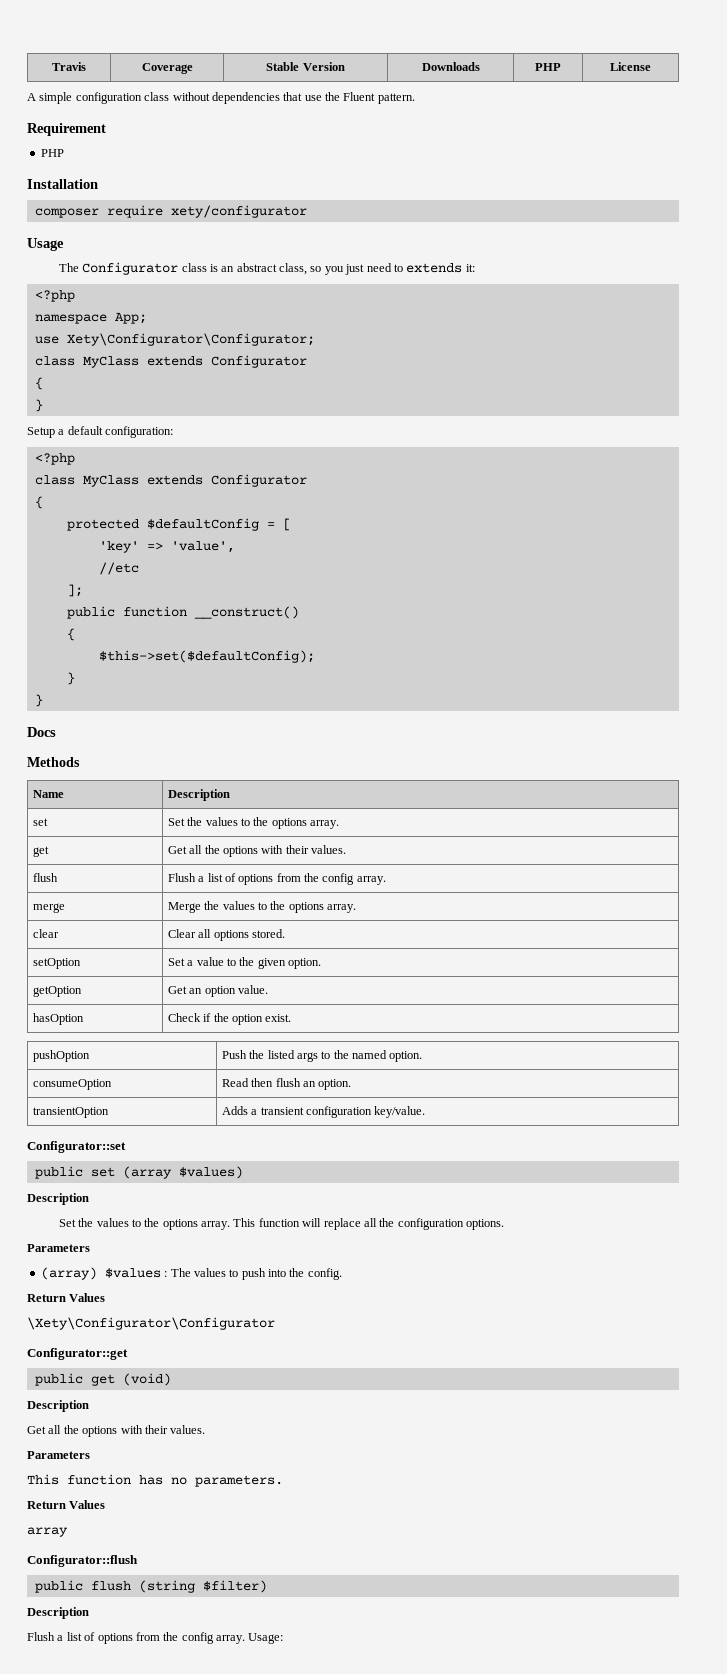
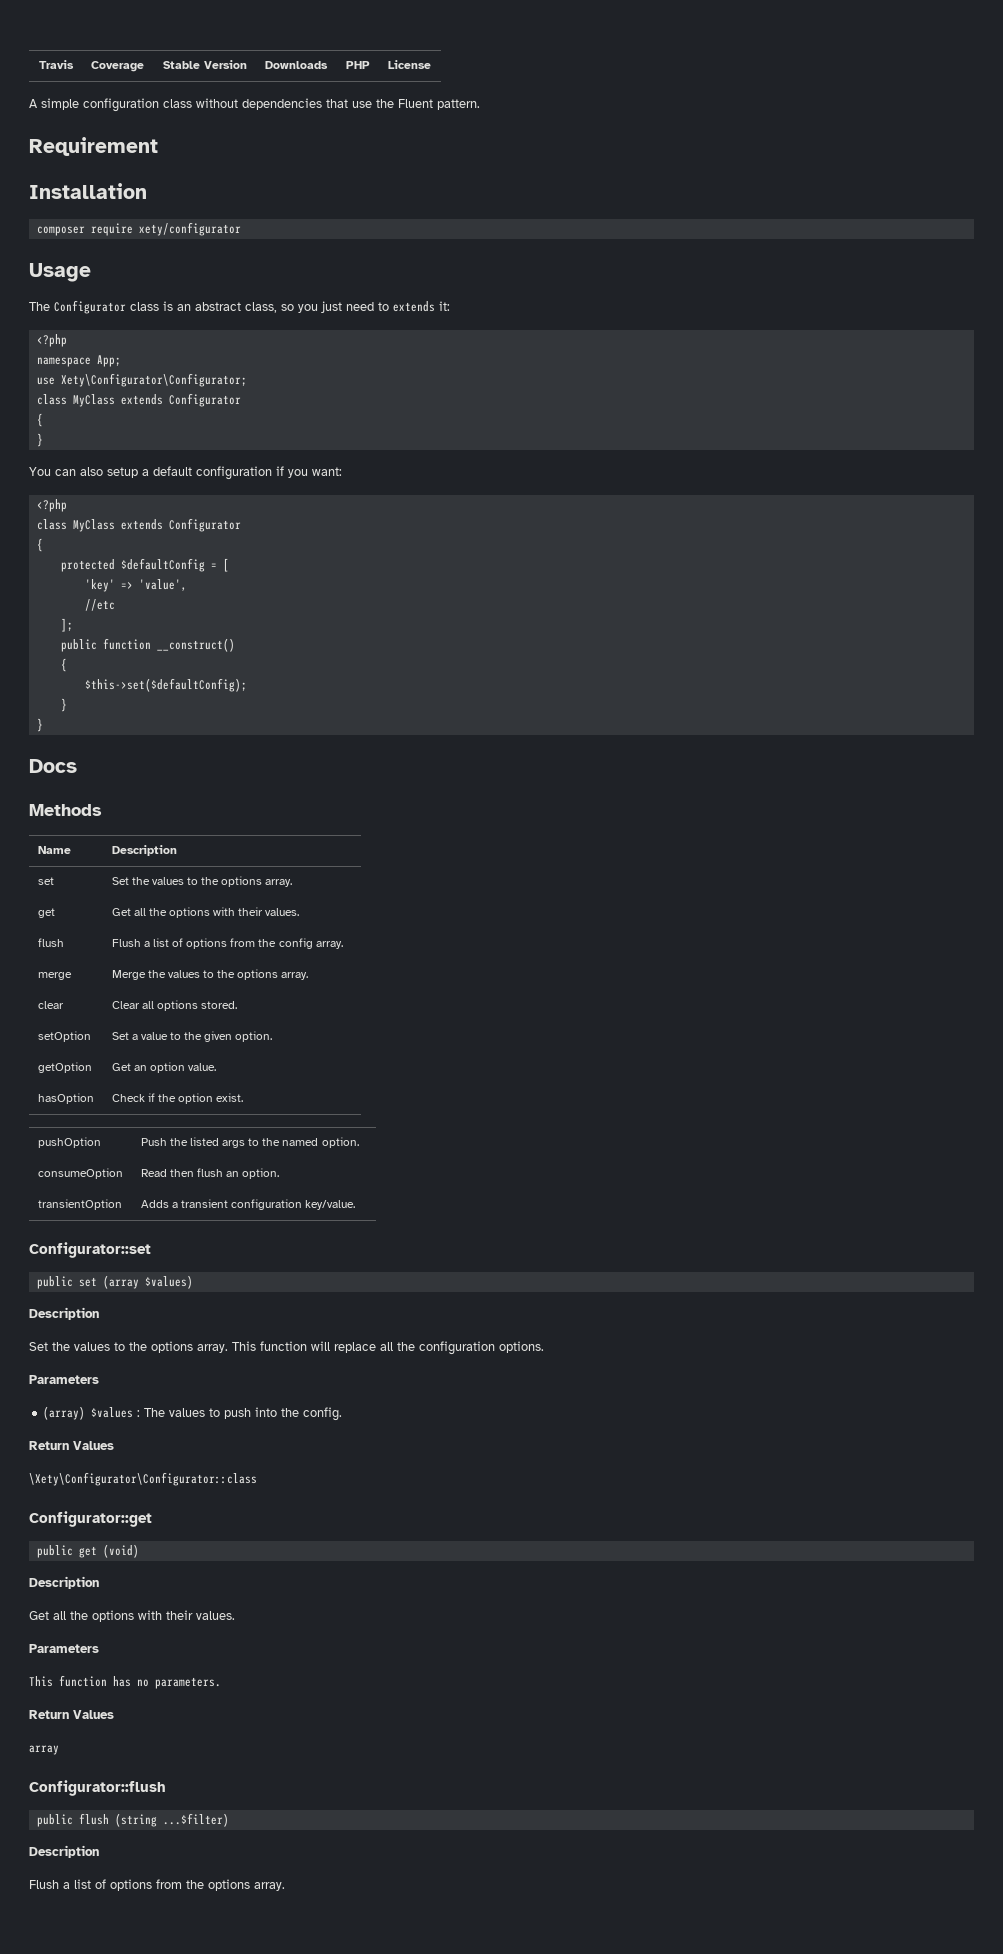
[40,149,64,157] // PHP -> (158, 146) none
[27,426,174,438] Setup a default configuration: -> [29,466,342,480] You can also setup a default configuration if you want:
[27,1317,275,1330] \Xety\Configurator\Configurator -> [29,1472,257,1486] \Xety\Configurator\Configurator::class
[202,1580,267,1593] $filter) -> [162,1813,229,1827] ...$filter)
[181,1632,284,1644] config array. Usage: -> [208,1879,285,1891] options array.

